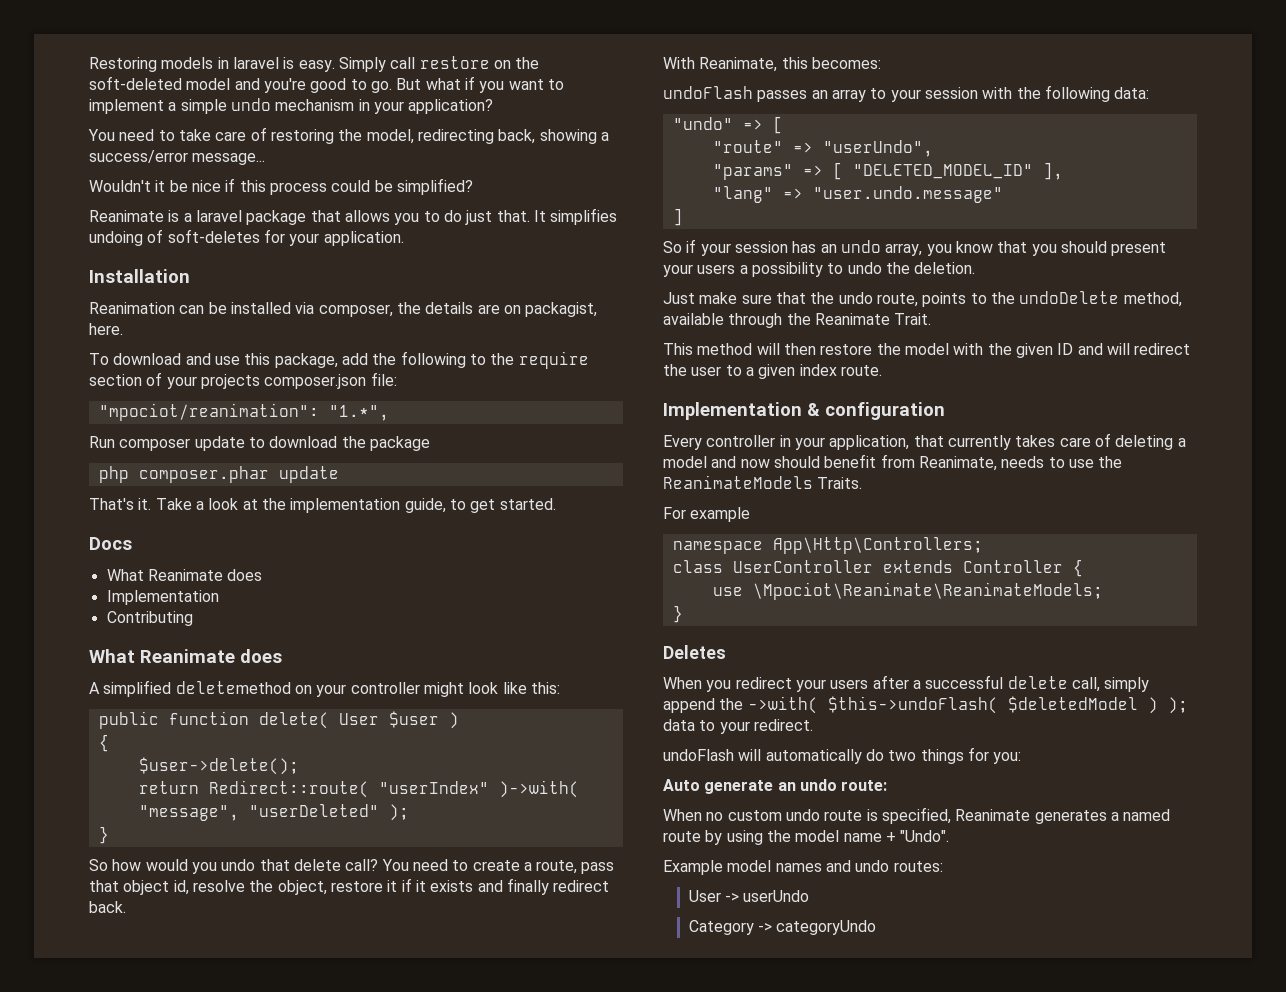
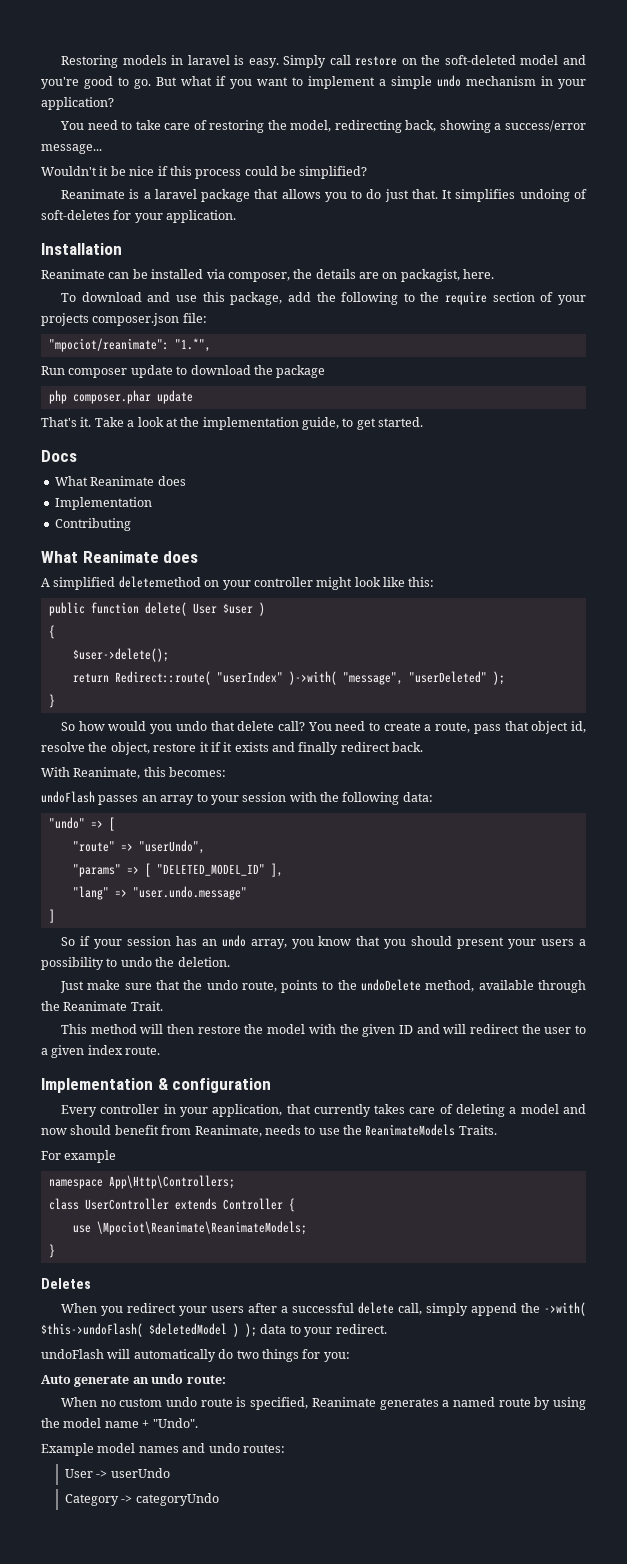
[89,302,175,314] Reanimation -> [41,269,105,279] Reanimate
[98,403,319,421] "mpociot/reanimation": -> [48,338,169,352] "mpociot/reanimate":

